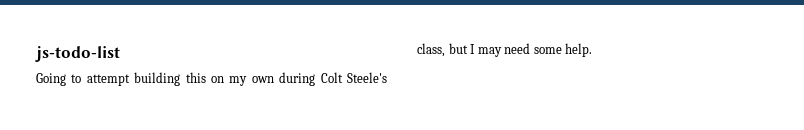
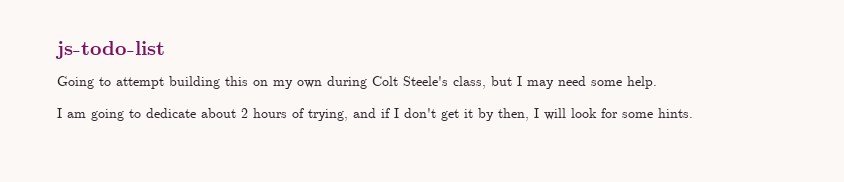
(593, 50) none -> [57,108,693,121] // I am going to dedicate about 2 hours of trying, and if I don't get it by then, I will look for some hints.

